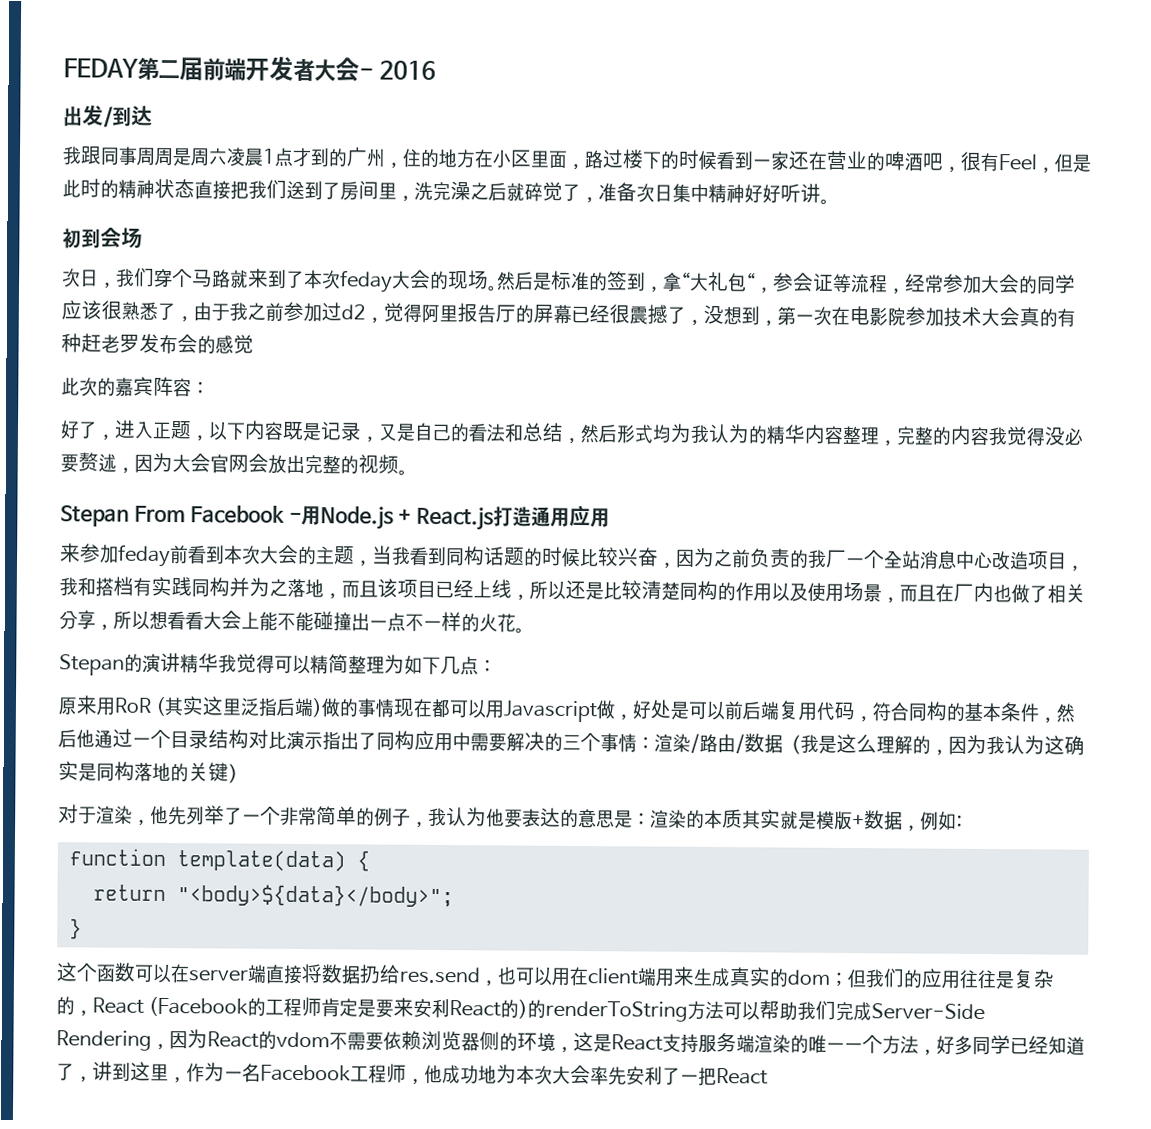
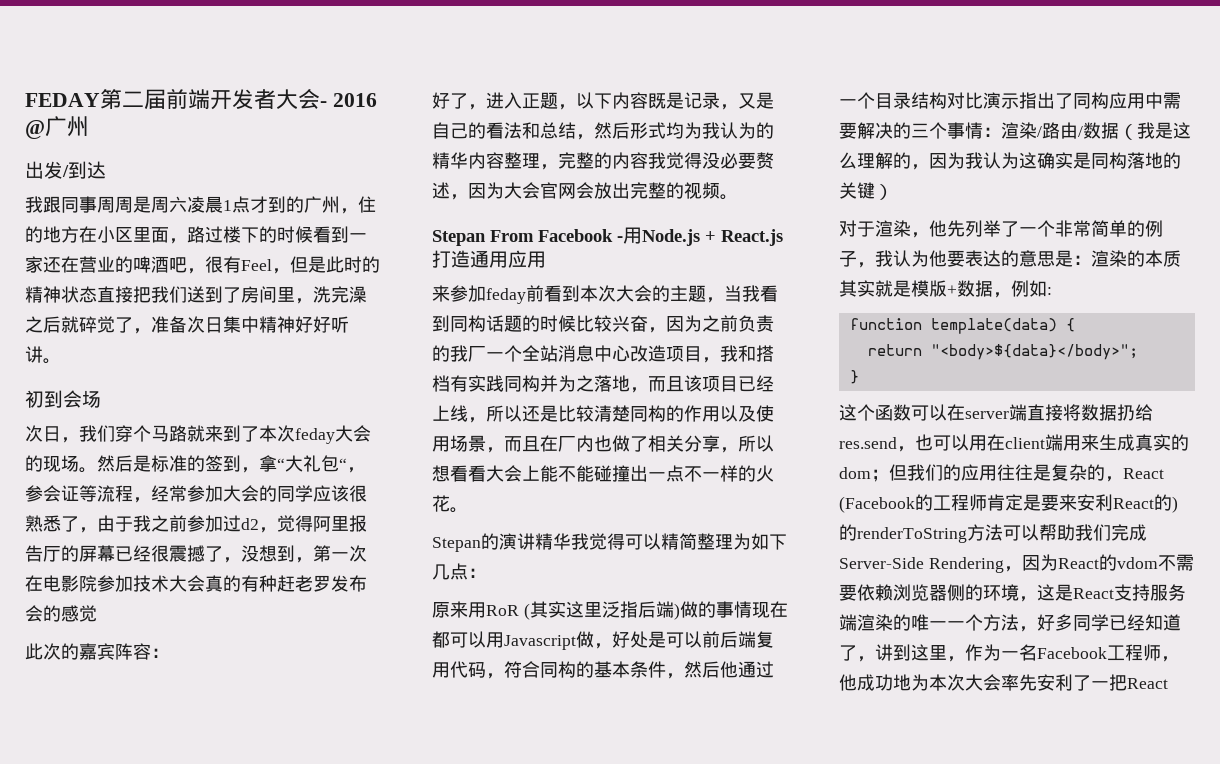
(437, 70) none -> [25,116,89,139] @广州

